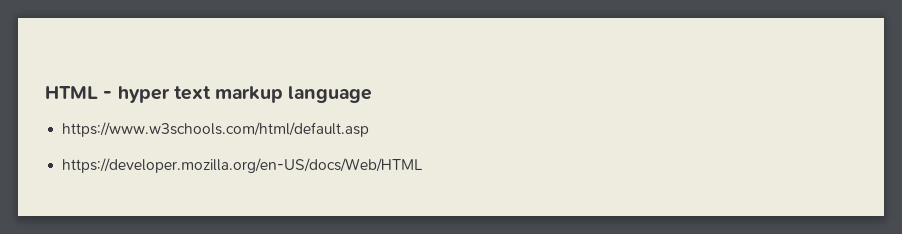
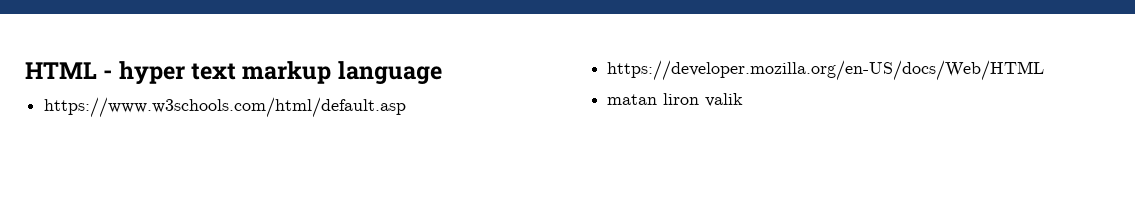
(424, 165) none -> [607,93,744,107] // matan liron valik

